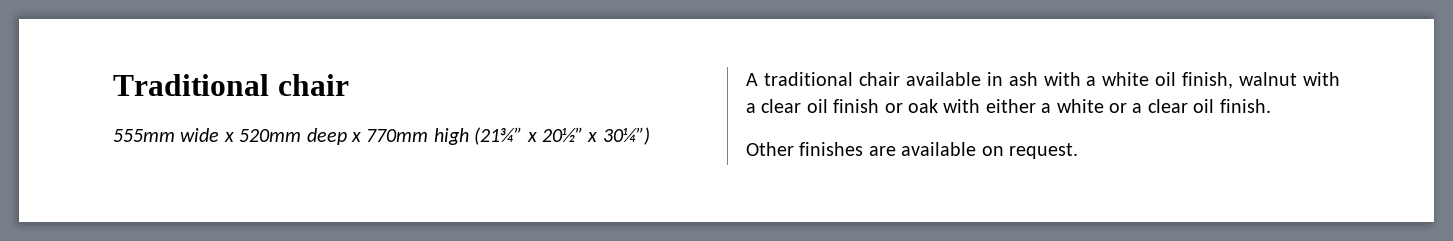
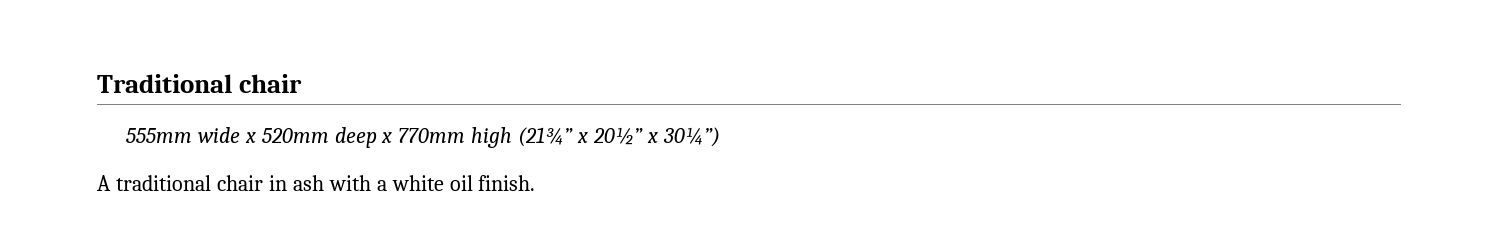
[905,72,981,86] available -> (263, 183) none
[1182,72,1340,89] [746,99,1271,113] [746,142,1078,159] finish, walnut with a clear oil finish or oak with either a white or a clear oil finish. // Other finishes are available on request. -> [478,175,536,191] finish.

